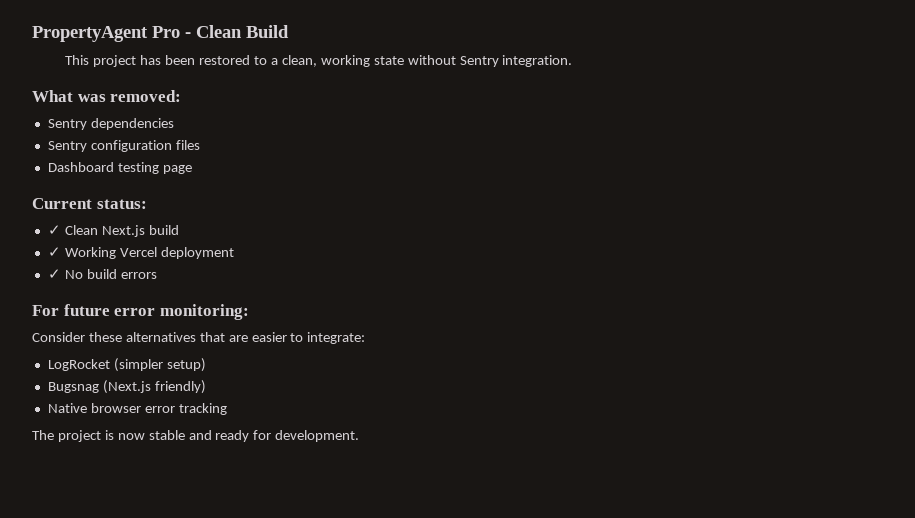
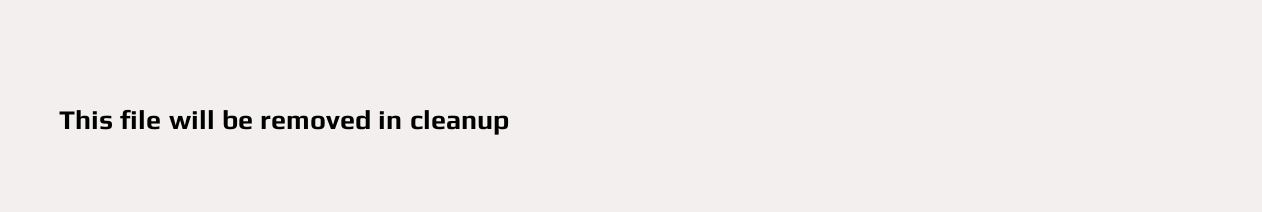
[32,25,289,42] [65,55,573,67] [32,90,182,102] [47,118,174,130] [47,140,200,152] [47,162,192,174] [32,198,147,209] [47,225,179,237] [47,247,234,259] [47,269,157,279] [32,304,249,320] [32,332,366,344] [47,358,206,372] [47,380,206,394] [47,403,227,415] [32,430,360,442] PropertyAgent Pro - Clean Build // This project has been restored to a clean, working state without Sentry integration. // What was removed: // Sentry dependencies // Sentry configuration files // Dashboard testing page // Current status: // ✓ Clean Next.js build // ✓ Working Vercel deployment // ✓ No build errors // For future error monitoring: // Consider these alternatives that are easier to integrate: // LogRocket (simpler setup) // Bugsnag (Next.js friendly) // Native browser error tracking // The project is now stable and ready for development. -> [59,109,509,135] This file will be removed in cleanup

